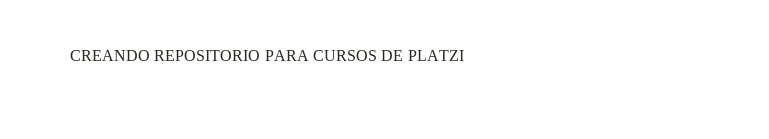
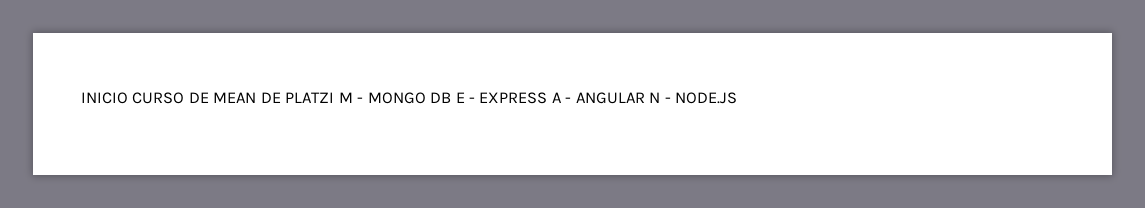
[70,50,464,61] CREANDO REPOSITORIO PARA CURSOS DE PLATZI -> [81,92,738,104] INICIO CURSO DE MEAN DE PLATZI M - MONGO DB E - EXPRESS A - ANGULAR N - NODE.JS

